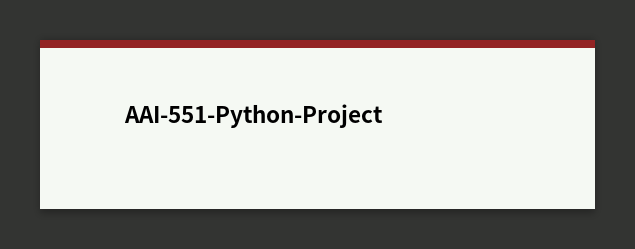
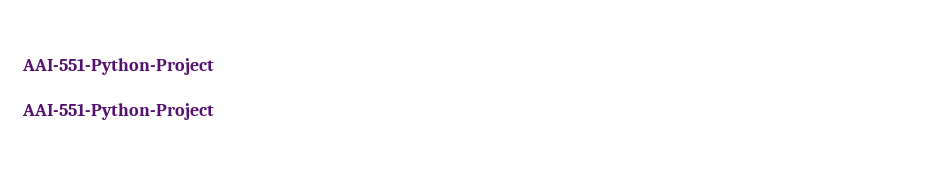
[124,104,383,128] AAI-551-Python-Project -> [22,58,214,75] [22,103,214,120] AAI-551-Python-Project // AAI-551-Python-Project

